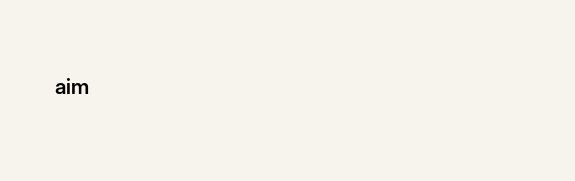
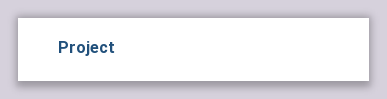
[55,78,89,94] aim -> [58,41,115,56] Project

